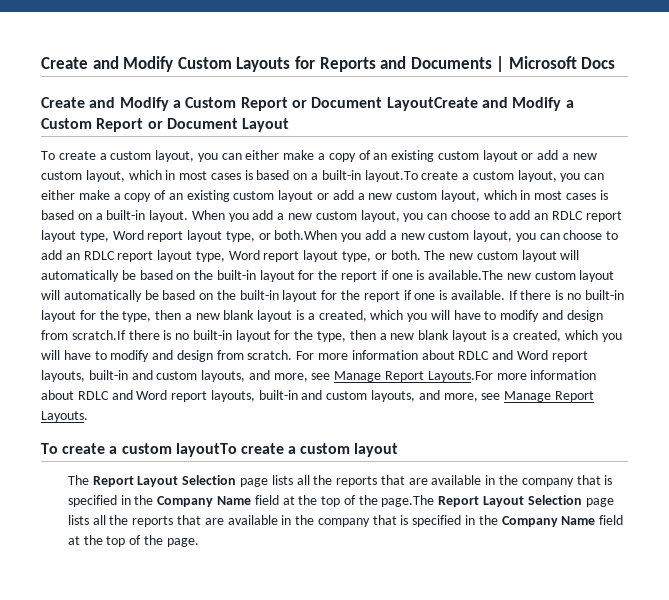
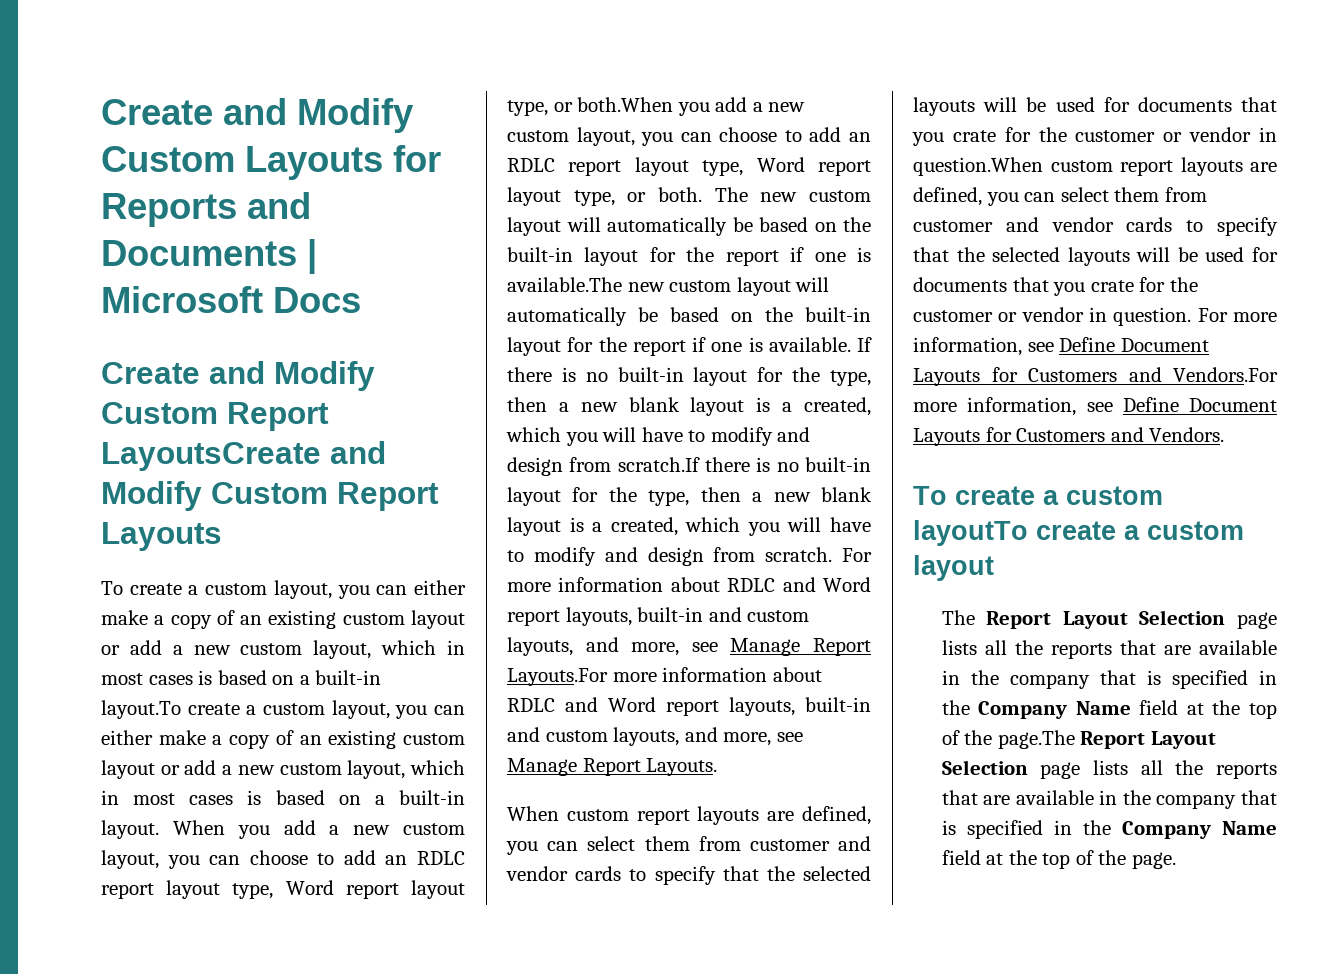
[172,97,574,111] [41,118,290,132] a Custom Report or Document LayoutCreate and Modify a Custom Report or Document Layout -> [101,402,329,431] [101,441,386,471] [101,481,439,511] [101,522,222,551] Custom Report LayoutsCreate and Modify Custom Report Layouts
(88, 416) none -> [507,806,871,825] [506,836,871,855] [506,866,871,885] [913,97,1277,116] [912,127,1277,146] [913,157,1277,176] [913,187,1207,206] [913,217,1278,236] [913,247,1278,266] [913,277,1198,296] [913,307,1277,326] [913,337,1209,356] [913,367,1278,386] [913,397,1277,416] [913,427,1225,446] // When custom report layouts are defined, you can select them from customer and vendor cards to specify that the selected layouts will be used for documents that you crate for the customer or vendor in question.When custom report layouts are defined, you can select them from customer and vendor cards to specify that the selected layouts will be used for documents that you crate for the customer or vendor in question. For more information, see Define Document Layouts for Customers and Vendors.For more information, see Define Document Layouts for Customers and Vendors.

